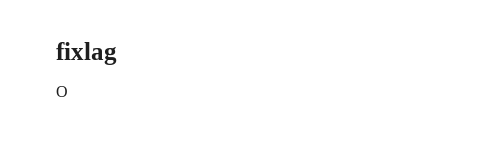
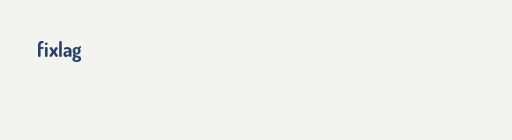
[56,86,68,97] // O -> (82, 51) none

